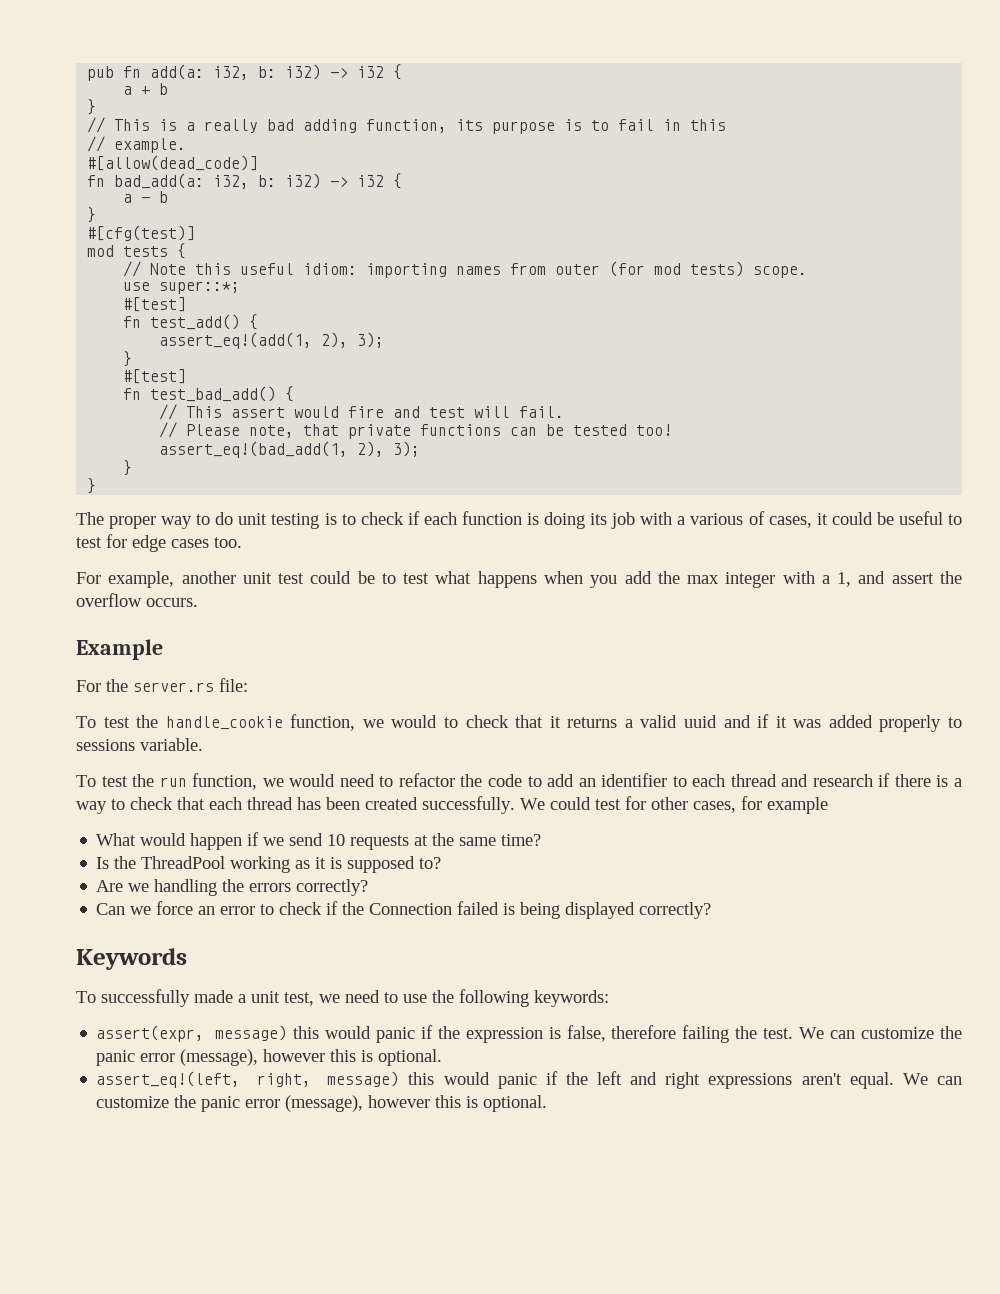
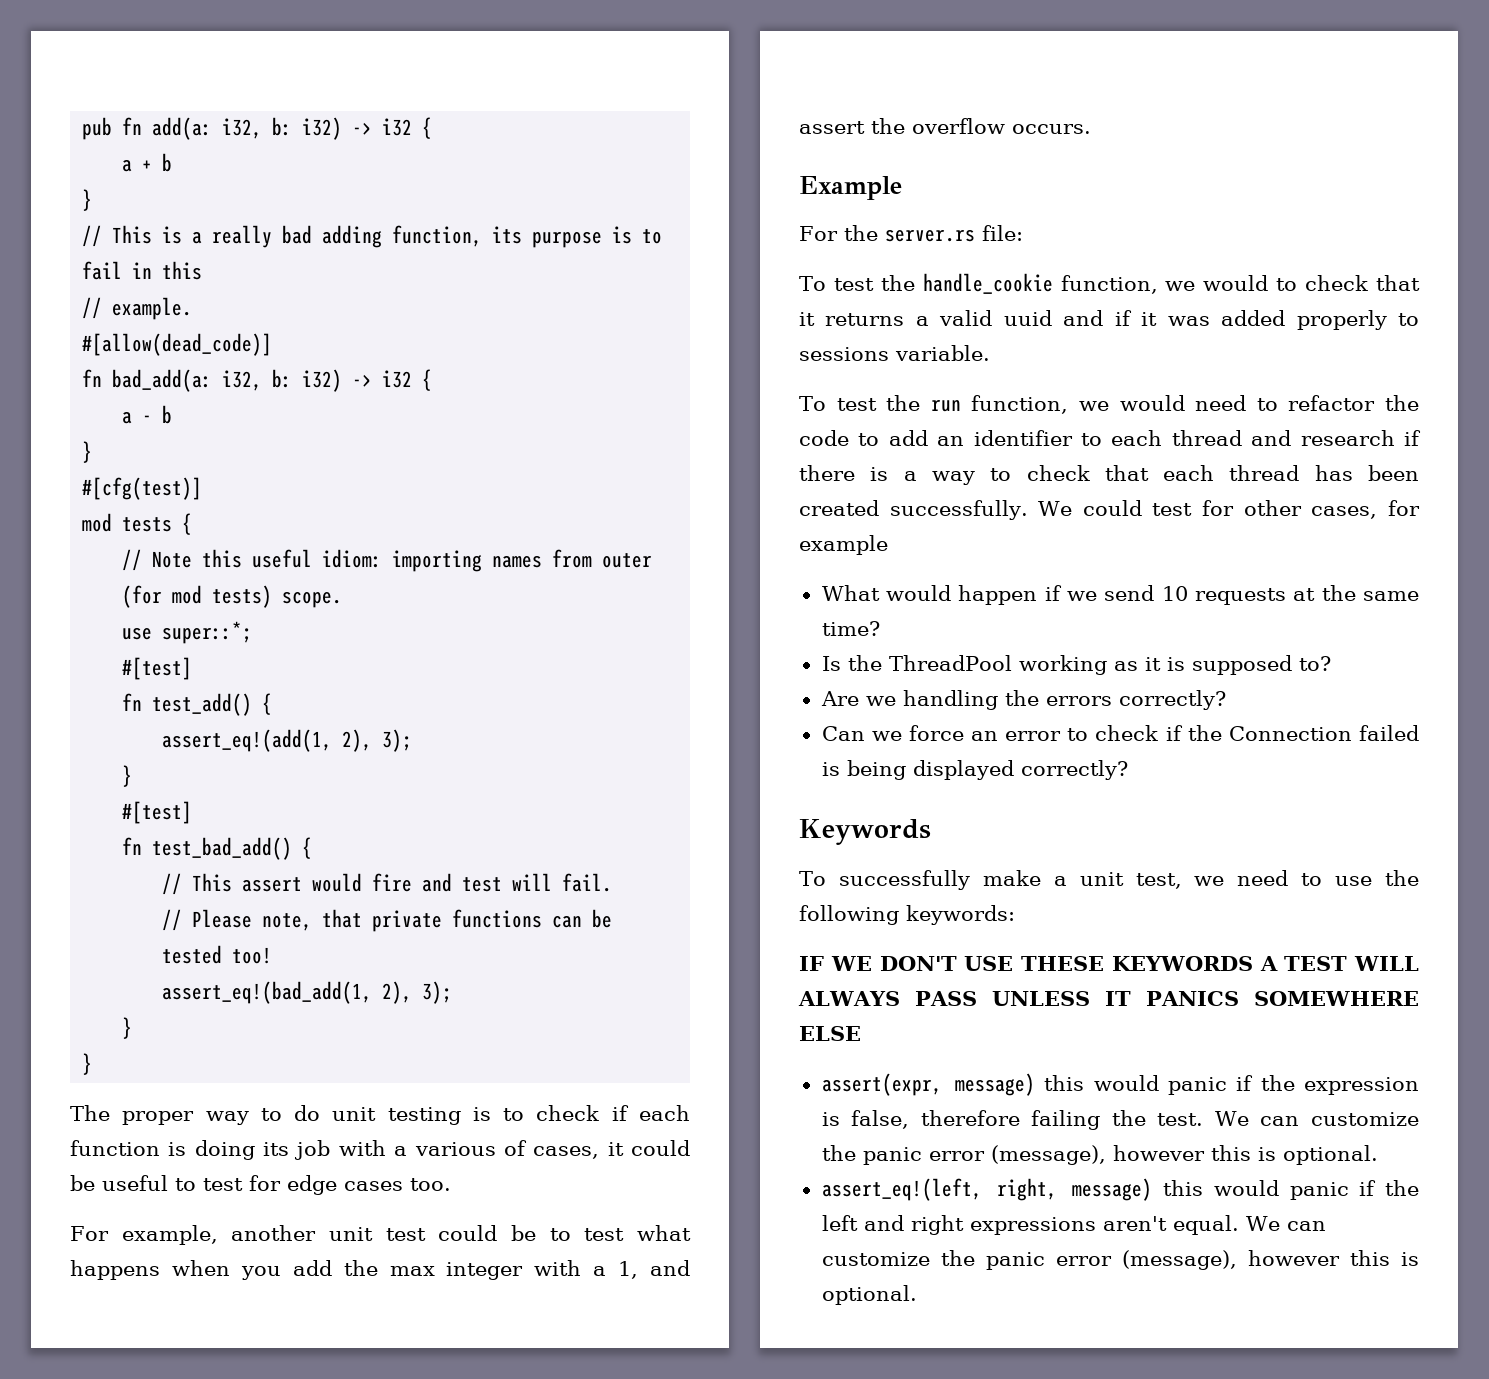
[194,990,233,1003] made -> [982,870,1041,886] make
(609, 998) none -> [799,956,1419,971] [798,991,1419,1006] [799,1026,861,1041] // IF WE DON'T USE THESE KEYWORDS A TEST WILL ALWAYS PASS UNLESS IT PANICS SOMEWHERE ELSE

